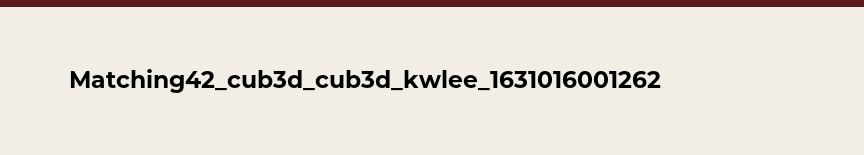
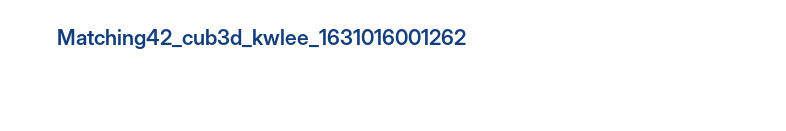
[69,69,661,93] Matching42_cub3d_cub3d_kwlee_1631016001262 -> [57,29,466,49] Matching42_cub3d_kwlee_1631016001262

